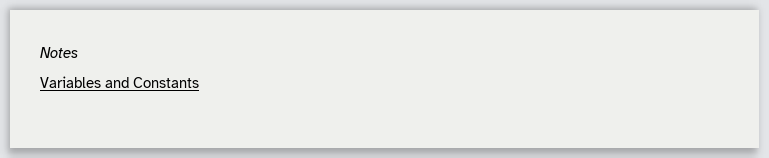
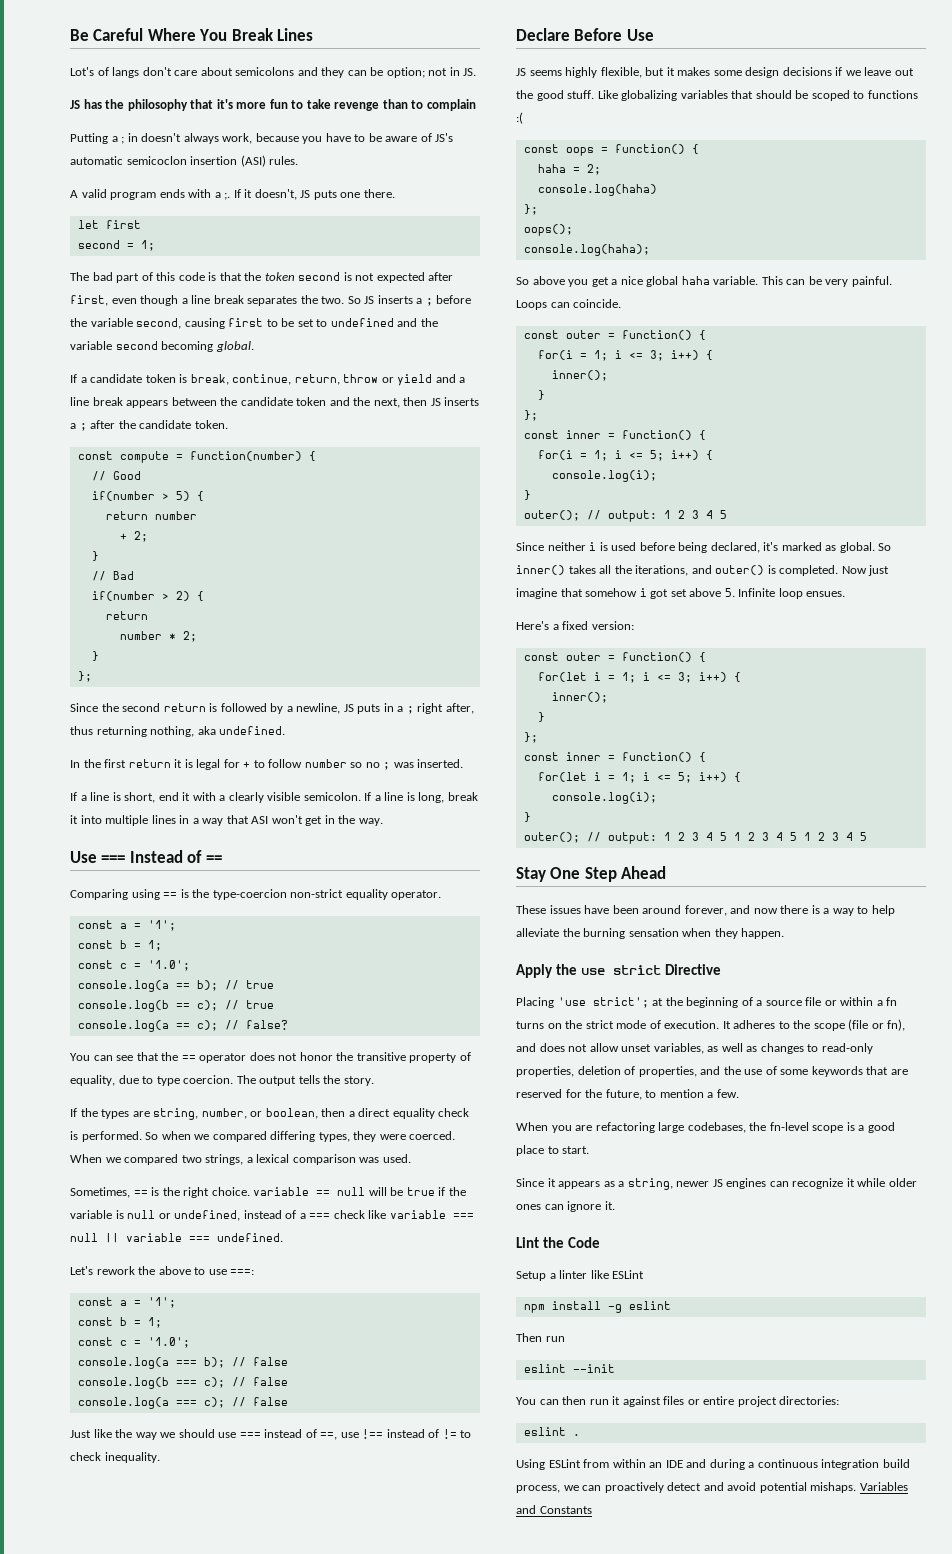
[40,47,78,58] Notes // -> [70,28,314,41] [70,67,477,78] [70,99,476,111] [70,133,454,144] [70,155,299,167] [70,189,395,200] [77,220,141,229] [77,240,155,251] [70,272,454,283] [70,295,472,306] [70,318,438,329] [70,341,254,352] [70,374,466,386] [70,397,480,408] [70,420,228,431] [77,451,316,463] [91,471,141,481] [91,491,204,501] [105,511,197,520] [119,531,148,542] [91,551,99,561] [91,571,134,581] [91,591,204,601] [105,611,148,620] [119,631,197,642] [91,651,99,661] [77,671,92,682] [70,703,474,714] [70,726,286,737] [70,759,464,770] [70,792,478,803] [70,815,383,826] [70,850,222,863] [70,889,442,900] [77,920,176,931] [77,940,162,951] [77,960,190,971] [77,980,274,992] [77,1000,274,1012] [77,1020,288,1032] [70,1052,471,1063] [70,1075,374,1086] [70,1108,470,1120] [70,1131,456,1142] [70,1154,411,1165] [70,1187,466,1198] [70,1210,474,1221] [70,1233,283,1243] [70,1266,255,1275] [77,1297,176,1308] [77,1317,162,1328] [77,1337,190,1348] [77,1357,288,1369] [77,1377,288,1389] [77,1397,288,1409] [70,1429,472,1440] [70,1452,160,1463] [516,28,654,41] [516,67,914,78] [516,90,918,101] [516,112,523,124] [523,144,699,156] [537,164,601,175] [537,184,657,196] [523,204,538,215] [523,224,573,236] [523,244,650,256] [516,276,892,287] [516,299,622,310] [523,330,706,340] [537,350,713,361] [551,370,608,381] [537,390,545,400] [523,410,538,421] [523,430,706,440] [537,450,713,461] [551,470,657,482] [523,490,531,500] [523,510,727,522] [516,542,892,553] [516,565,890,576] [516,588,846,599] [516,621,634,630] [523,652,706,662] [537,672,741,683] [551,692,608,703] [537,712,545,722] [523,732,538,743] [523,752,706,762] [537,772,741,783] [551,792,657,804] [523,812,531,822] [523,832,867,844] [516,866,667,882] [516,905,895,916] [516,928,785,939] [516,964,721,978] [516,997,898,1008] [516,1019,906,1031] [516,1043,873,1054] [516,1066,908,1077] [516,1089,739,1100] [516,1122,895,1133] [516,1145,590,1156] [516,1178,917,1190] [516,1201,615,1212] [516,1237,600,1248] [516,1270,645,1281] [523,1301,671,1313] [516,1333,565,1342] [523,1364,615,1373] [516,1396,840,1407] [523,1427,580,1436] [516,1459,910,1470] [516,1482,857,1493] Be Careful Where You Break Lines // Lot's of langs don't care about semicolons and they can be option; not in JS. // JS has the philosophy that it's more fun to take revenge than to complain // Putting a ; in doesn't always work, because you have to be aware of JS's automatic semicoclon insertion (ASI) rules. // A valid program ends with a ;. If it doesn't, JS puts one there. // let first // second = 1; // The bad part of this code is that the token second is not expected after first, even though a line break separates the two. So JS inserts a ; before the variable second, causing first to be set to undefined and the variable second becoming global. // If a candidate token is break, continue, return, throw or yield and a line break appears between the candidate token and the next, then JS inserts a ; after the candidate token. // const compute = function(number) { // // Good // if(number > 5) { // return number // + 2; // } // // Bad // if(number > 2) { // return // number * 2; // } // }; // Since the second return is followed by a newline, JS puts in a ; right after, thus returning nothing, aka undefined. // In the first return it is legal for + to follow number so no ; was inserted. // If a line is short, end it with a clearly visible semicolon. If a line is long, break it into multiple lines in a way that ASI won't get in the way. // Use === Instead of == // Comparing using == is the type-coercion non-strict equality operator. // const a = '1'; // const b = 1; // const c = '1.0'; // console.log(a == b); // true // console.log(b == c); // true // console.log(a == c); // false? // You can see that the == operator does not honor the transitive property of equality, due to type coercion. The output tells the story. // If the types are string, number, or boolean, then a direct equality check is performed. So when we compared differing types, they were coerced. When we compared two strings, a lexical comparison was used. // Sometimes, == is the right choice. variable == null will be true if the variable is null or undefined, instead of a === check like variable === null || variable === undefined. // Let's rework the above to use ===: // const a = '1'; // const b = 1; // const c = '1.0'; // console.log(a === b); // false // console.log(b === c); // false // console.log(a === c); // false // Just like the way we should use === instead of ==, use !== instead of != to check inequality. // Declare Before Use // JS seems highly flexible, but it makes some design decisions if we leave out the good stuff. Like globalizing variables that should be scoped to functions :( // const oops = function() { // haha = 2; // console.log(haha) // }; // oops(); // console.log(haha); // So above you get a nice global haha variable. This can be very painful. Loops can coincide. // const outer = function() { // for(i = 1; i <= 3; i++) { // inner(); // } // }; // const inner = function() { // for(i = 1; i <= 5; i++) { // console.log(i); // } // outer(); // output: 1 2 3 4 5 // Since neither i is used before being declared, it's marked as global. So inner() takes all the iterations, and outer() is completed. Now just imagine that somehow i got set above 5. Infinite loop ensues. // Here's a fixed version: // const outer = function() { // for(let i = 1; i <= 3; i++) { // inner(); // } // }; // const inner = function() { // for(let i = 1; i <= 5; i++) { // console.log(i); // } // outer(); // output: 1 2 3 4 5 1 2 3 4 5 1 2 3 4 5 // Stay One Step Ahead // These issues have been around forever, and now there is a way to help alleviate the burning sensation when they happen. // Apply the use strict Directive // Placing 'use strict'; at the beginning of a source file or within a fn turns on the strict mode of execution. It adheres to the scope (file or fn), and does not allow unset variables, as well as changes to read-only properties, deletion of properties, and the use of some keywords that are reserved for the future, to mention a few. // When you are refactoring large codebases, the fn-level scope is a good place to start. // Since it appears as a string, newer JS engines can recognize it while older ones can ignore it. // Lint the Code // Setup a linter like ESLint // npm install -g eslint // Then run // eslint --init // You can then run it against files or entire project directories: // eslint . // Using ESLint from within an IDE and during a continuous integration build process, we can proactively detect and avoid potential mishaps.

